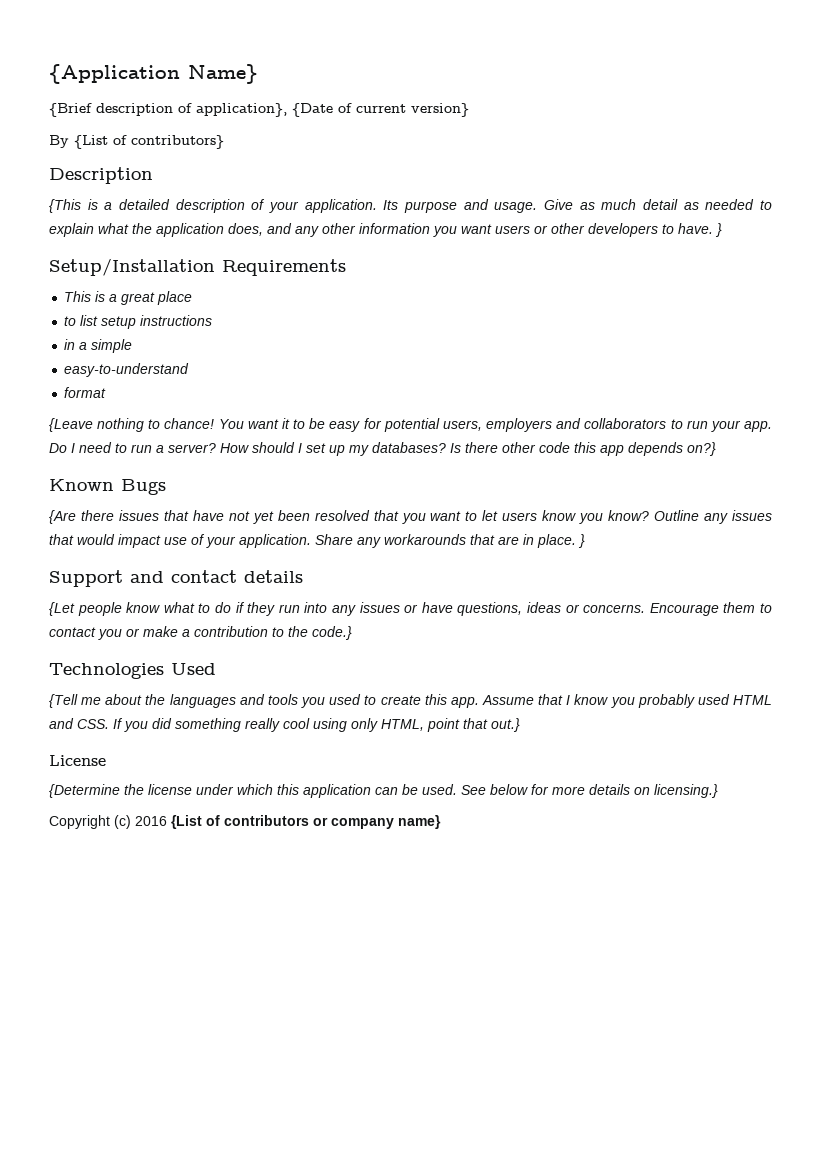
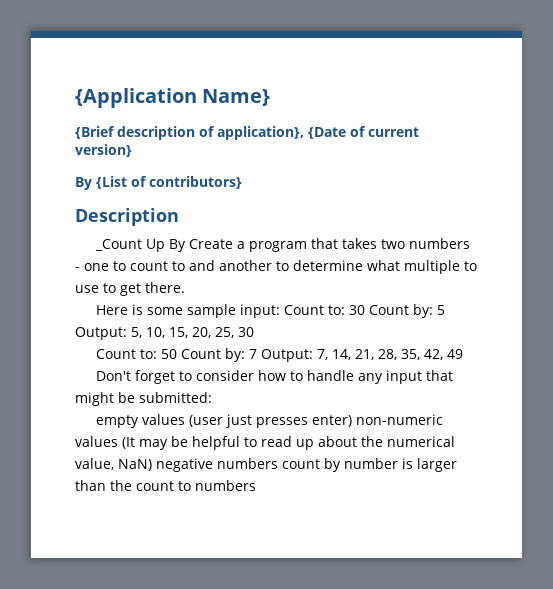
[49,199,772,213] [49,223,722,237] [49,258,346,276] [64,291,193,305] [64,315,213,329] [64,339,133,353] [64,363,190,377] [64,387,107,398] [49,418,772,432] [49,442,716,456] [49,479,166,495] [49,510,773,524] [49,534,585,548] [49,570,303,587] [49,602,773,616] [49,626,352,640] [49,663,216,679] [49,694,772,708] [49,718,520,732] [49,755,106,766] [49,784,718,798] [49,815,441,829] {This is a detailed description of your application. Its purpose and usage. Give as much detail as needed to explain what the application does, and any other information you want users or other developers to have. } // Setup/Installation Requirements // This is a great place // to list setup instructions // in a simple // easy-to-understand // format // {Leave nothing to chance! You want it to be easy for potential users, employers and collaborators to run your app. Do I need to run a server? How should I set up my databases? Is there other code this app depends on?} // Known Bugs // {Are there issues that have not yet been resolved that you want to let users know you know? Outline any issues that would impact use of your application. Share any workarounds that are in place. } // Support and contact details // {Let people know what to do if they run into any issues or have questions, ideas or concerns. Encourage them to contact you or make a contribution to the code.} // Technologies Used // {Tell me about the languages and tools you used to create this app. Assume that I know you probably used HTML and CSS. If you did something really cool using only HTML, point that out.} // License // {Determine the license under which this application can be used. See below for more details on licensing.} // Copyright (c) 2016 {List of contributors or company name} -> [95,238,471,252] [75,260,477,274] [75,282,185,296] [96,304,446,318] [75,327,254,340] [96,348,464,362] [96,370,454,384] [75,392,212,406] [96,414,444,428] [75,436,455,450] [75,458,457,472] [75,480,256,491] _Count Up By Create a program that takes two numbers - one to count to and another to determine what multiple to use to get there. // Here is some sample input: Count to: 30 Count by: 5 Output: 5, 10, 15, 20, 25, 30 // Count to: 50 Count by: 7 Output: 7, 14, 21, 28, 35, 42, 49 // Don't forget to consider how to handle any input that might be submitted: // empty values (user just presses enter) non-numeric values (It may be helpful to read up about the numerical value, NaN) negative numbers count by number is larger than the count to numbers

